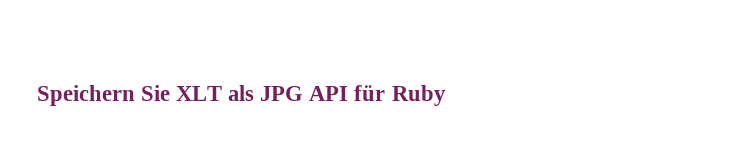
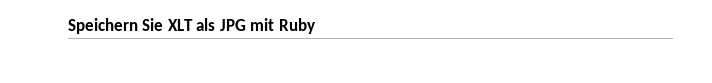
[309,85,386,101] API für -> [250,18,275,31] mit

